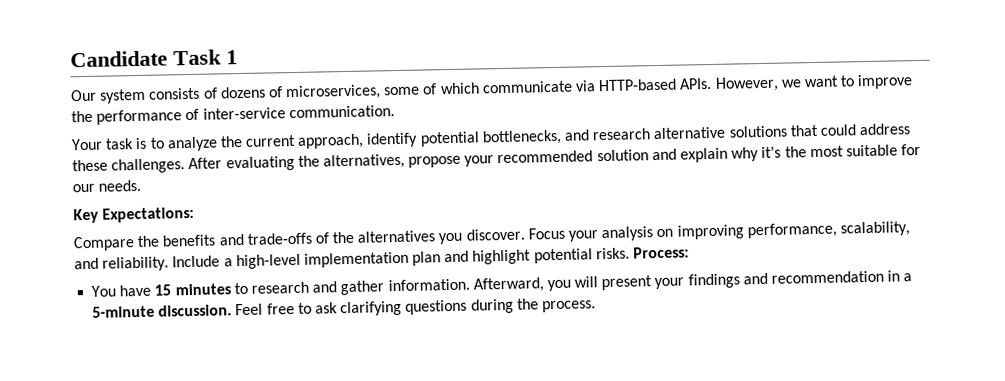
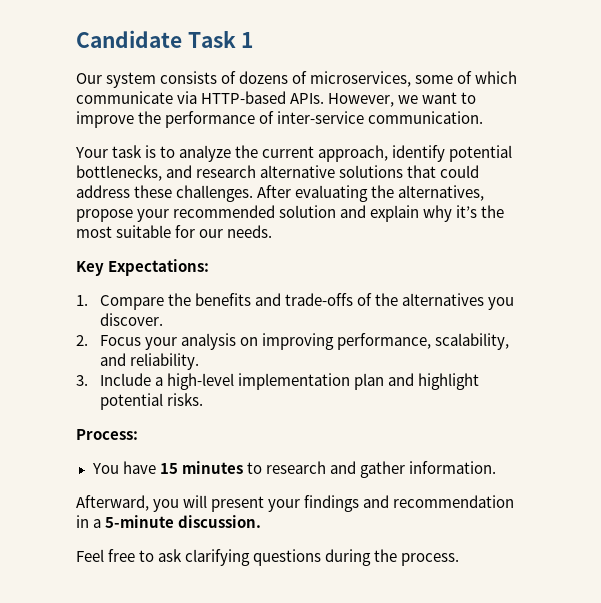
(195, 214) none -> [76,295,88,306] 1.
(525, 234) none -> [76,335,88,346] // 2.
(170, 264) none -> [76,375,88,386] // 3.
(630, 253) none -> (203, 399) //
(470, 285) none -> (496, 467) //
(233, 310) none -> (262, 521) //

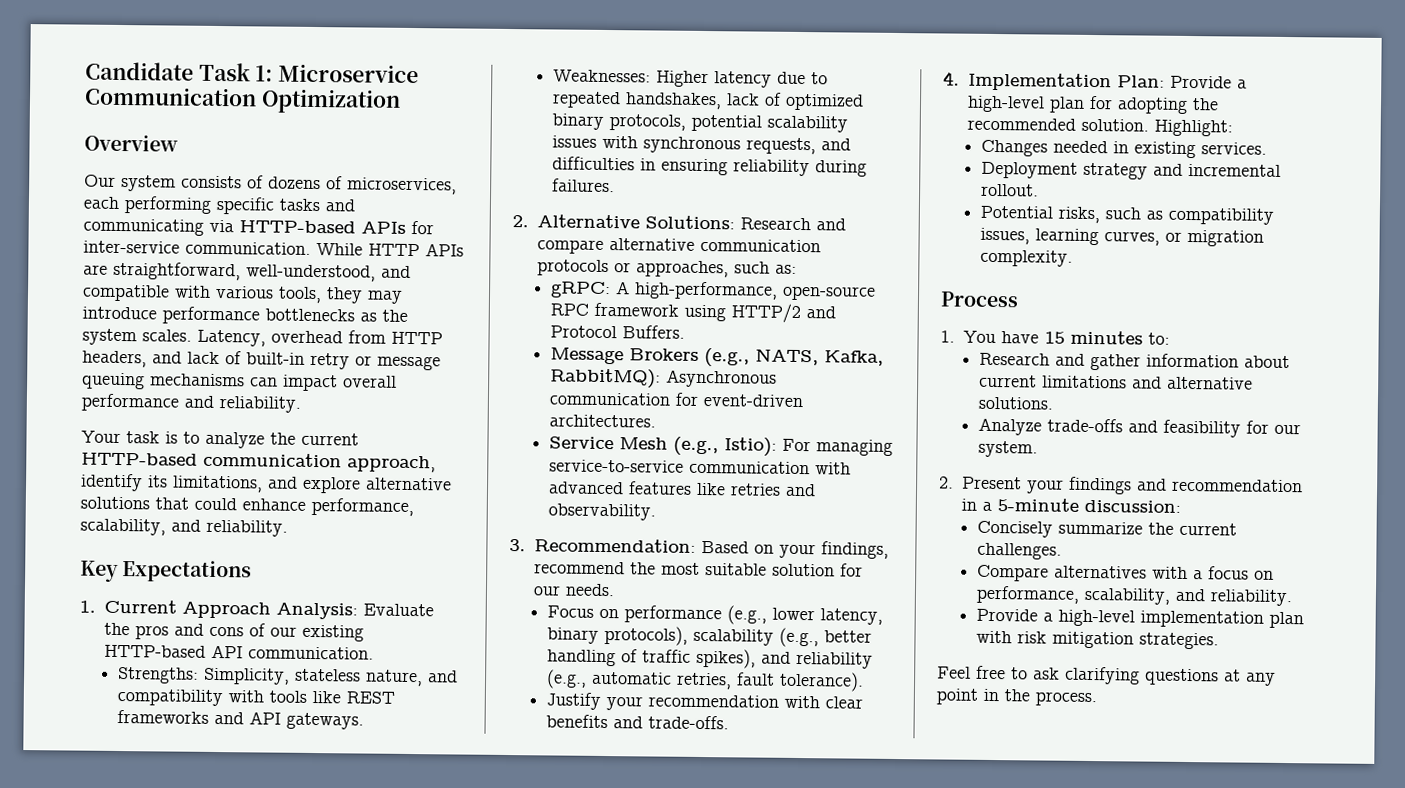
[241,32,254,48] 1 -> [255,63,420,84] [84,86,401,114] [84,134,178,152] 1: Microservice Communication Optimization // Overview
[415,71,518,84] [76,91,477,107] [76,111,484,128] some of which communicate via HTTP-based APIs. However, we want to improve the performance of inter-service communication. -> [83,196,355,215] [83,218,434,236] [83,240,464,257] [83,261,411,282] [82,284,403,304] [82,306,408,325] [82,328,443,347] [82,350,441,371] [82,372,397,392] [81,393,301,413] each performing specific tasks and communicating via HTTP-based APIs for inter-service communication. While HTTP APIs are straightforward, well-understood, and compatible with various tools, they may introduce performance bottlenecks as the system scales. Latency, overhead from HTTP headers, and lack of built-in retry or message queuing mechanisms can impact overall performance and reliability.
[318,145,513,162] [76,165,480,181] [76,185,485,202] [76,205,505,222] [76,225,273,238] [76,259,210,276] [76,293,515,310] [99,313,163,326] [76,333,509,350] [99,353,199,370] [76,373,479,390] [99,393,203,410] [76,429,138,440] [91,461,496,478] [76,495,265,512] approach, identify potential bottlenecks, and research alternative solutions that could address these challenges. After evaluating the alternatives, propose your recommended solution and explain why it’s the most suitable for our needs. // Key Expectations: // 1. Compare the benefits and trade-offs of the alternatives you discover. // 2. Focus your analysis on improving performance, scalability, and reliability. // 3. Include a high-level implementation plan and highlight potential risks. // Process: // You have 15 minutes to research and gather information. // Afterward, you will present -> [81,452,436,473] [80,473,452,494] [80,496,414,517] [80,518,288,537] [80,560,253,583] [79,599,434,620] [103,622,364,642] [103,644,374,660] [116,666,458,687] [116,688,395,707] [116,709,364,730] [552,69,828,88] [551,91,864,111] [551,113,848,133] [551,135,851,155] [551,156,867,177] [551,178,615,193] [512,214,846,231] [536,238,821,254] [536,259,797,278] [549,281,876,301] [549,302,836,324] [549,325,685,339] [549,347,884,367] [549,368,777,389] [548,392,803,408] [548,414,656,428] [548,436,893,457] [548,459,851,475] [547,481,816,497] [547,503,656,521] [509,538,889,559] [533,561,863,577] [532,583,615,597] [546,605,883,625] [546,625,872,648] [546,648,873,669] [545,669,864,692] [545,692,863,711] [545,714,729,730] [943,71,1247,92] [966,95,1219,114] [966,117,1233,137] [980,139,1267,159] [980,161,1281,180] [980,183,1039,197] [979,205,1274,225] [979,227,1264,247] [979,249,1073,267] [940,291,1019,308] [940,330,1170,345] [978,352,1290,371] [978,374,1253,390] [977,396,1053,410] [977,417,1301,438] [977,440,1038,458] [939,476,1022,490] HTTP-based communication approach, identify its limitations, and explore alternative solutions that could enhance performance, scalability, and reliability. // Key Expectations // 1. Current Approach Analysis: Evaluate the pros and cons of our existing HTTP-based API communication. // Strengths: Simplicity, stateless nature, and compatibility with tools like REST frameworks and API gateways. // Weaknesses: Higher latency due to repeated handshakes, lack of optimized binary protocols, potential scalability issues with synchronous requests, and difficulties in ensuring reliability during failures. // 2. Alternative Solutions: Research and compare alternative communication protocols or approaches, such as: // gRPC: A high-performance, open-source RPC framework using HTTP/2 and Protocol Buffers. // Message Brokers (e.g., NATS, Kafka, RabbitMQ): Asynchronous communication for event-driven architectures. // Service Mesh (e.g., Istio): For managing service-to-service communication with advanced features like retries and observability. // 3. Recommendation: Based on your findings, recommend the most suitable solution for our needs. // Focus on performance (e.g., lower latency, binary protocols), scalability (e.g., better handling of traffic spikes), and reliability (e.g., automatic retries, fault tolerance). // Justify your recommendation with clear benefits and trade-offs. // 4. Implementation Plan: Provide a high-level plan for adopting the recommended solution. Highlight: // Changes needed in existing services. // Deployment strategy and incremental rollout. // Potential risks, such as compatibility issues, learning curves, or migration complexity. // Process // 1. You have 15 minutes to: // Research and gather information about current limitations and alternative solutions. // Analyze trade-offs and feasibility for our system. // 2. Present
[178,515,262,528] discussion. -> [1083,499,1181,513] [976,520,1237,538] [976,542,1062,560] [976,564,1274,582] [975,585,1293,607] [975,608,1304,629] [975,630,1219,650] discussion: // Concisely summarize the current challenges. // Compare alternatives with a focus on performance, scalability, and reliability. // Provide a high-level implementation plan with risk mitigation strategies.
[325,549,372,566] during -> [1224,669,1276,686] [936,688,999,705] at any point in

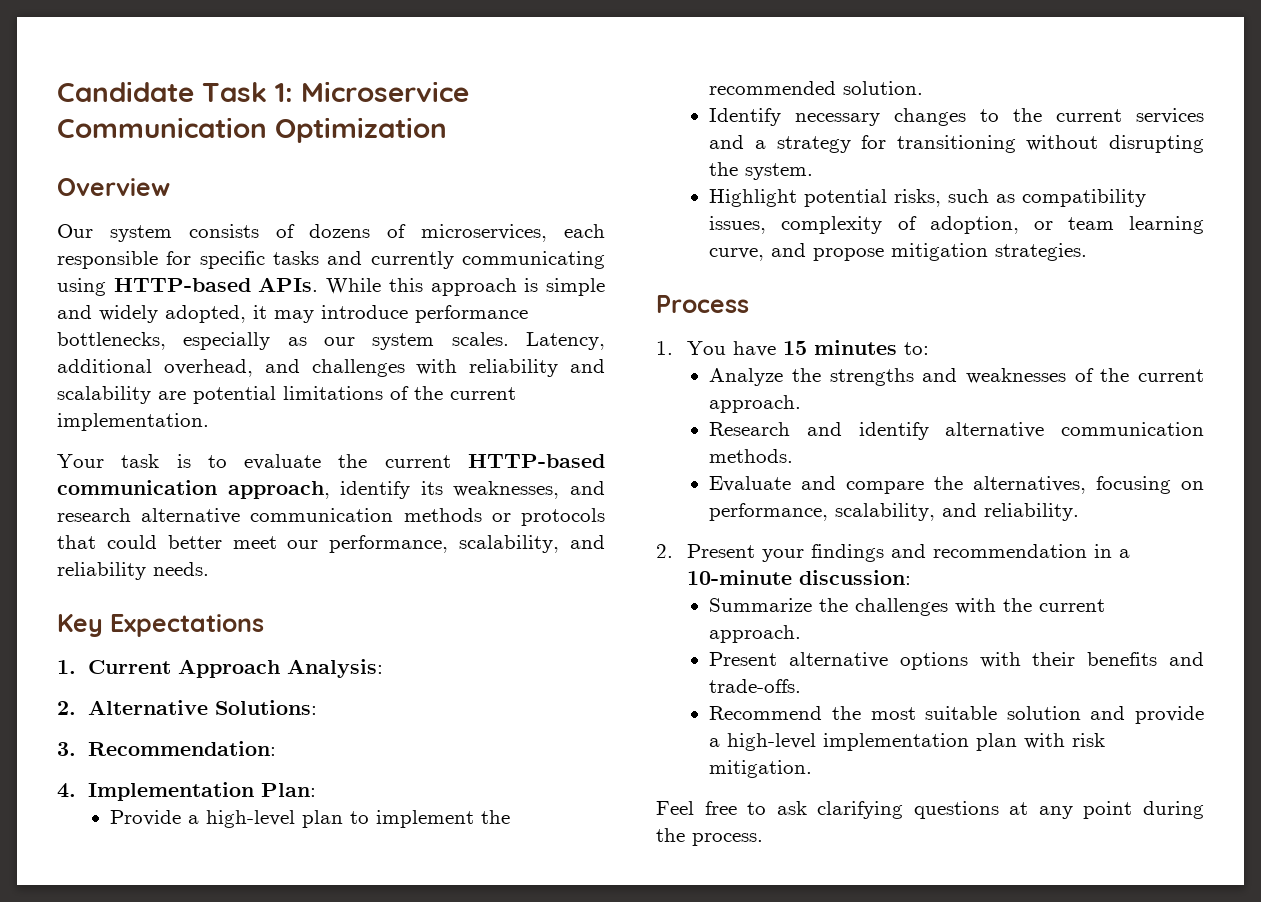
[124,196,212,214] performing -> [57,251,192,269] responsible for
[83,218,434,236] [83,240,464,257] [83,261,411,282] [82,284,403,304] [82,306,408,325] [82,328,443,347] [82,350,441,371] [82,372,397,392] [81,393,301,413] communicating via HTTP-based APIs for inter-service communication. While HTTP APIs are straightforward, well-understood, and compatible with various tools, they may introduce performance bottlenecks as the system scales. Latency, overhead from HTTP headers, and lack of built-in retry or message queuing mechanisms can impact overall performance and reliability. -> [370,251,605,269] [57,277,605,296] [57,305,528,323] [57,332,605,350] [57,359,605,377] [57,386,516,404] [57,413,209,431] currently communicating using HTTP-based APIs. While this approach is simple and widely adopted, it may introduce performance bottlenecks, especially as our system scales. Latency, additional overhead, and challenges with reliability and scalability are potential limitations of the current implementation.
[205,431,265,449] analyze -> [244,454,322,470] evaluate
[172,475,452,494] [80,496,414,517] [80,518,288,537] limitations, and explore alternative solutions that could enhance performance, scalability, and reliability. -> [453,481,606,499] [57,508,605,526] [57,535,605,553] [57,562,209,580] weaknesses, and research alternative communication methods or protocols that could better meet our performance, scalability, and reliability needs.
[362,603,434,617] [103,622,364,642] [103,644,374,660] [116,666,458,687] [116,688,395,707] [116,709,364,730] [552,69,828,88] [551,91,864,111] [551,113,848,133] [551,135,851,155] [551,156,867,177] [551,178,615,193] [512,214,846,231] [536,238,821,254] [536,259,797,278] [549,281,876,301] [549,302,836,324] [549,325,685,339] [549,347,884,367] [549,368,777,389] [548,392,803,408] [548,414,656,428] [548,436,893,457] [548,459,851,475] [547,481,816,497] [547,503,656,521] [509,538,889,559] [533,561,863,577] [532,583,615,597] [546,605,883,625] [546,625,872,648] [546,648,873,669] [545,669,864,692] [545,692,863,711] [545,714,729,730] Evaluate the pros and cons of our existing HTTP-based API communication. // Strengths: Simplicity, stateless nature, and compatibility with tools like REST frameworks and API gateways. // Weaknesses: Higher latency due to repeated handshakes, lack of optimized binary protocols, potential scalability issues with synchronous requests, and difficulties in ensuring reliability during failures. // 2. Alternative Solutions: Research and compare alternative communication protocols or approaches, such as: // gRPC: A high-performance, open-source RPC framework using HTTP/2 and Protocol Buffers. // Message Brokers (e.g., NATS, Kafka, RabbitMQ): Asynchronous communication for event-driven architectures. // Service Mesh (e.g., Istio): For managing service-to-service communication with advanced features like retries and observability. // 3. Recommendation: Based on your findings, recommend the most suitable solution for our needs. // Focus on performance (e.g., lower latency, binary protocols), scalability (e.g., better handling of traffic spikes), and reliability (e.g., automatic retries, fault tolerance). // Justify your recommendation with clear benefits and trade-offs. -> [57,700,317,715] [57,741,276,756] // 2. Alternative Solutions: // 3. Recommendation:
(1165, 81) none -> (316, 790) //
[1088,95,1188,114] for adopting -> [350,810,475,828] to implement
[1153,119,1233,137] [980,139,1267,159] [980,161,1281,180] [980,183,1039,197] [979,205,1053,219] Highlight: // Changes needed in existing services. // Deployment strategy and incremental rollout. // Potential -> [709,108,1204,126] [709,135,1204,153] [709,162,814,180] [709,189,888,207] // Identify necessary changes to the current services and a strategy for transitioning without disrupting the system. // Highlight potential
[1034,228,1264,247] [979,249,1073,267] learning curves, or migration complexity. -> [781,216,1204,234] [709,243,1088,261] complexity of adoption, or team learning curve, and propose mitigation strategies.
[978,352,1290,371] [978,374,1253,390] [977,396,1053,410] [977,417,1301,438] [977,440,1038,458] Research and gather information about current limitations and alternative solutions. // Analyze trade-offs and feasibility for our system. -> [709,368,1204,386] [709,395,802,413] [709,422,1204,440] [709,449,794,463] [709,476,1204,494] [709,503,1080,521] Analyze the strengths and weaknesses of the current approach. // Research and identify alternative communication methods. // Evaluate and compare the alternatives, focusing on performance, scalability, and reliability.
[996,498,1079,512] 5-minute -> [686,570,792,585] 10-minute
[976,520,1237,538] [976,542,1062,560] [976,564,1274,582] [975,585,1293,607] [975,608,1038,622] Concisely summarize the current challenges. // Compare alternatives with a focus on performance, scalability, and reliability. // Provide -> [709,598,1106,616] [709,625,802,643] [709,652,1204,670] [709,679,802,693] [709,706,1204,724] Summarize the challenges with the current approach. // Present alternative options with their benefits and trade-offs. // Recommend the most suitable solution and provide
[1051,631,1219,650] mitigation strategies. -> [709,760,813,778] mitigation.
[983,688,999,702] in -> [1143,801,1204,819] during

